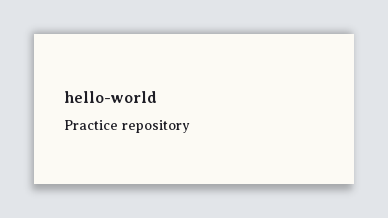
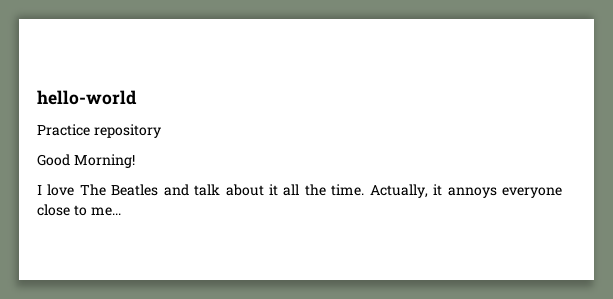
(190, 126) none -> [37,154,135,168] [37,184,562,198] [37,204,121,216] // Good Morning! // I love The Beatles and talk about it all the time. Actually, it annoys everyone close to me...

